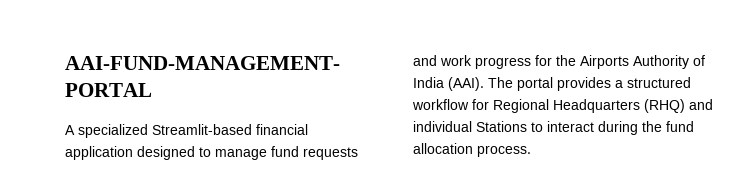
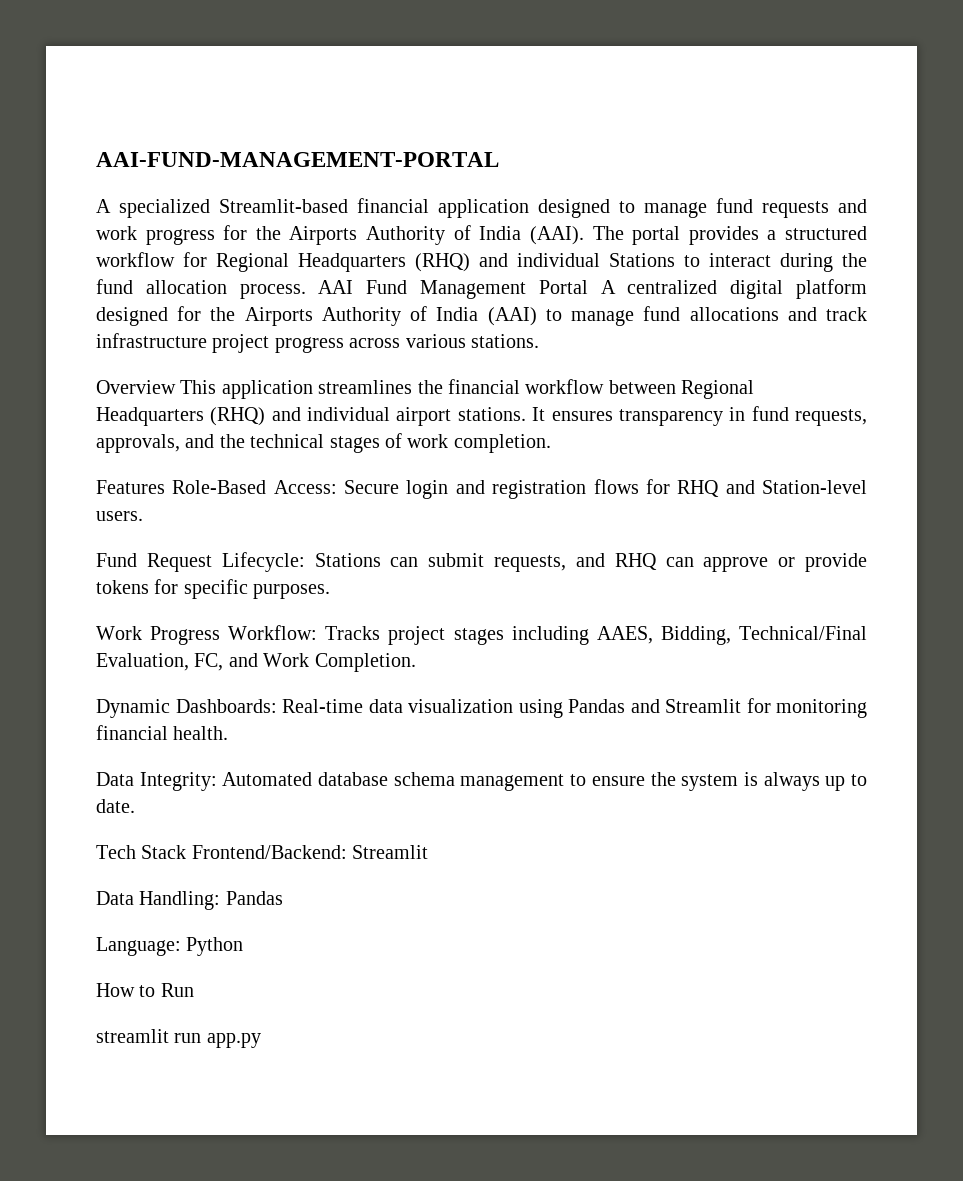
(531, 151) none -> [318,279,867,299] [96,306,868,326] [96,333,539,353] [96,379,755,399] [96,406,868,426] [96,433,551,453] [96,479,868,499] [96,511,143,521] [96,552,868,572] [96,579,331,599] [96,625,867,645] [96,653,416,672] [96,698,867,718] [96,725,229,740] [96,772,868,791] [96,799,135,813] [96,845,429,859] [96,891,283,910] [96,937,244,956] [96,983,194,997] [96,1029,261,1048] AAI Fund Management Portal A centralized digital platform designed for the Airports Authority of India (AAI) to manage fund allocations and track infrastructure project progress across various stations. // Overview This application streamlines the financial workflow between Regional Headquarters (RHQ) and individual airport stations. It ensures transparency in fund requests, approvals, and the technical stages of work completion. // Features Role-Based Access: Secure login and registration flows for RHQ and Station-level users. // Fund Request Lifecycle: Stations can submit requests, and RHQ can approve or provide tokens for specific purposes. // Work Progress Workflow: Tracks project stages including AAES, Bidding, Technical/Final Evaluation, FC, and Work Completion. // Dynamic Dashboards: Real-time data visualization using Pandas and Streamlit for monitoring financial health. // Data Integrity: Automated database schema management to ensure the system is always up to date. // Tech Stack Frontend/Backend: Streamlit // Data Handling: Pandas // Language: Python // How to Run // streamlit run app.py

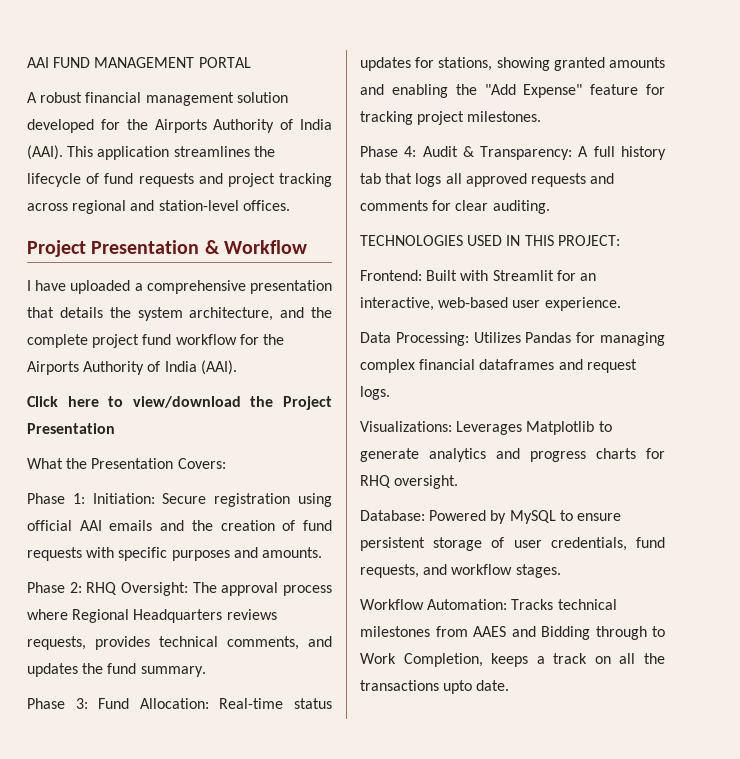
[96,152,499,167] [96,198,867,218] [96,225,868,245] [96,252,867,272] [96,279,867,299] [96,306,868,326] [96,333,539,353] [96,379,755,399] [96,406,868,426] [96,433,551,453] [96,479,868,499] [96,511,143,521] [96,552,868,572] [96,579,331,599] [96,625,867,645] [96,653,416,672] [96,698,867,718] [96,725,229,740] [96,772,868,791] [96,799,135,813] [96,845,429,859] [96,891,283,910] [96,937,244,956] [96,983,194,997] [96,1029,261,1048] AAI-FUND-MANAGEMENT-PORTAL // A specialized Streamlit-based financial application designed to manage fund requests and work progress for the Airports Authority of India (AAI). The portal provides a structured workflow for Regional Headquarters (RHQ) and individual Stations to interact during the fund allocation process. AAI Fund Management Portal A centralized digital platform designed for the Airports Authority of India (AAI) to manage fund allocations and track infrastructure project progress across various stations. // Overview This application streamlines the financial workflow between Regional Headquarters (RHQ) and individual airport stations. It ensures transparency in fund requests, approvals, and the technical stages of work completion. // Features Role-Based Access: Secure login and registration flows for RHQ and Station-level users. // Fund Request Lifecycle: Stations can submit requests, and RHQ can approve or provide tokens for specific purposes. // Work Progress Workflow: Tracks project stages including AAES, Bidding, Technical/Final Evaluation, FC, and Work Completion. // Dynamic Dashboards: Real-time data visualization using Pandas and Streamlit for monitoring financial health. // Data Integrity: Automated database schema management to ensure the system is always up to date. // Tech Stack Frontend/Backend: Streamlit // Data Handling: Pandas // Language: Python // How to Run // streamlit run app.py -> [27,57,251,68] [27,92,288,106] [27,119,332,133] [27,145,275,160] [27,173,332,187] [27,200,290,214] [27,240,307,257] [27,280,332,294] [27,307,332,321] [27,334,284,348] [27,360,237,375] [27,396,332,410] [27,423,115,434] [27,458,226,469] [27,493,333,507] [27,520,333,531] [27,547,322,561] [27,582,332,596] [27,609,277,623] [27,636,332,650] [27,663,206,677] [27,698,332,709] [360,57,665,71] [360,84,665,98] [360,111,542,125] [360,146,666,160] [360,173,615,187] [360,200,550,214] [360,235,620,246] [360,270,596,281] [360,297,621,311] [360,332,665,346] [360,359,637,373] [360,386,390,400] [360,421,612,435] [360,448,665,462] [360,475,459,489] [360,510,621,524] [360,537,665,551] [360,564,561,578] [360,599,617,610] [360,626,665,640] [360,653,665,667] [360,680,510,694] AAI FUND MANAGEMENT PORTAL // A robust financial management solution developed for the Airports Authority of India (AAI). This application streamlines the lifecycle of fund requests and project tracking across regional and station-level offices. // Project Presentation & Workflow // I have uploaded a comprehensive presentation that details the system architecture, and the complete project fund workflow for the Airports Authority of India (AAI). // Click here to view/download the Project Presentation // What the Presentation Covers: // Phase 1: Initiation: Secure registration using official AAI emails and the creation of fund requests with specific purposes and amounts. // Phase 2: RHQ Oversight: The approval process where Regional Headquarters reviews requests, provides technical comments, and updates the fund summary. // Phase 3: Fund Allocation: Real-time status updates for stations, showing granted amounts and enabling the "Add Expense" feature for tracking project milestones. // Phase 4: Audit & Transparency: A full history tab that logs all approved requests and comments for clear auditing. // TECHNOLOGIES USED IN THIS PROJECT: // Frontend: Built with Streamlit for an interactive, web-based user experience. // Data Processing: Utilizes Pandas for managing complex financial dataframes and request logs. // Visualizations: Leverages Matplotlib to generate analytics and progress charts for RHQ oversight. // Database: Powered by MySQL to ensure persistent storage of user credentials, fund requests, and workflow stages. // Workflow Automation: Tracks technical milestones from AAES and Bidding through to Work Completion, keeps a track on all the transactions upto date.

